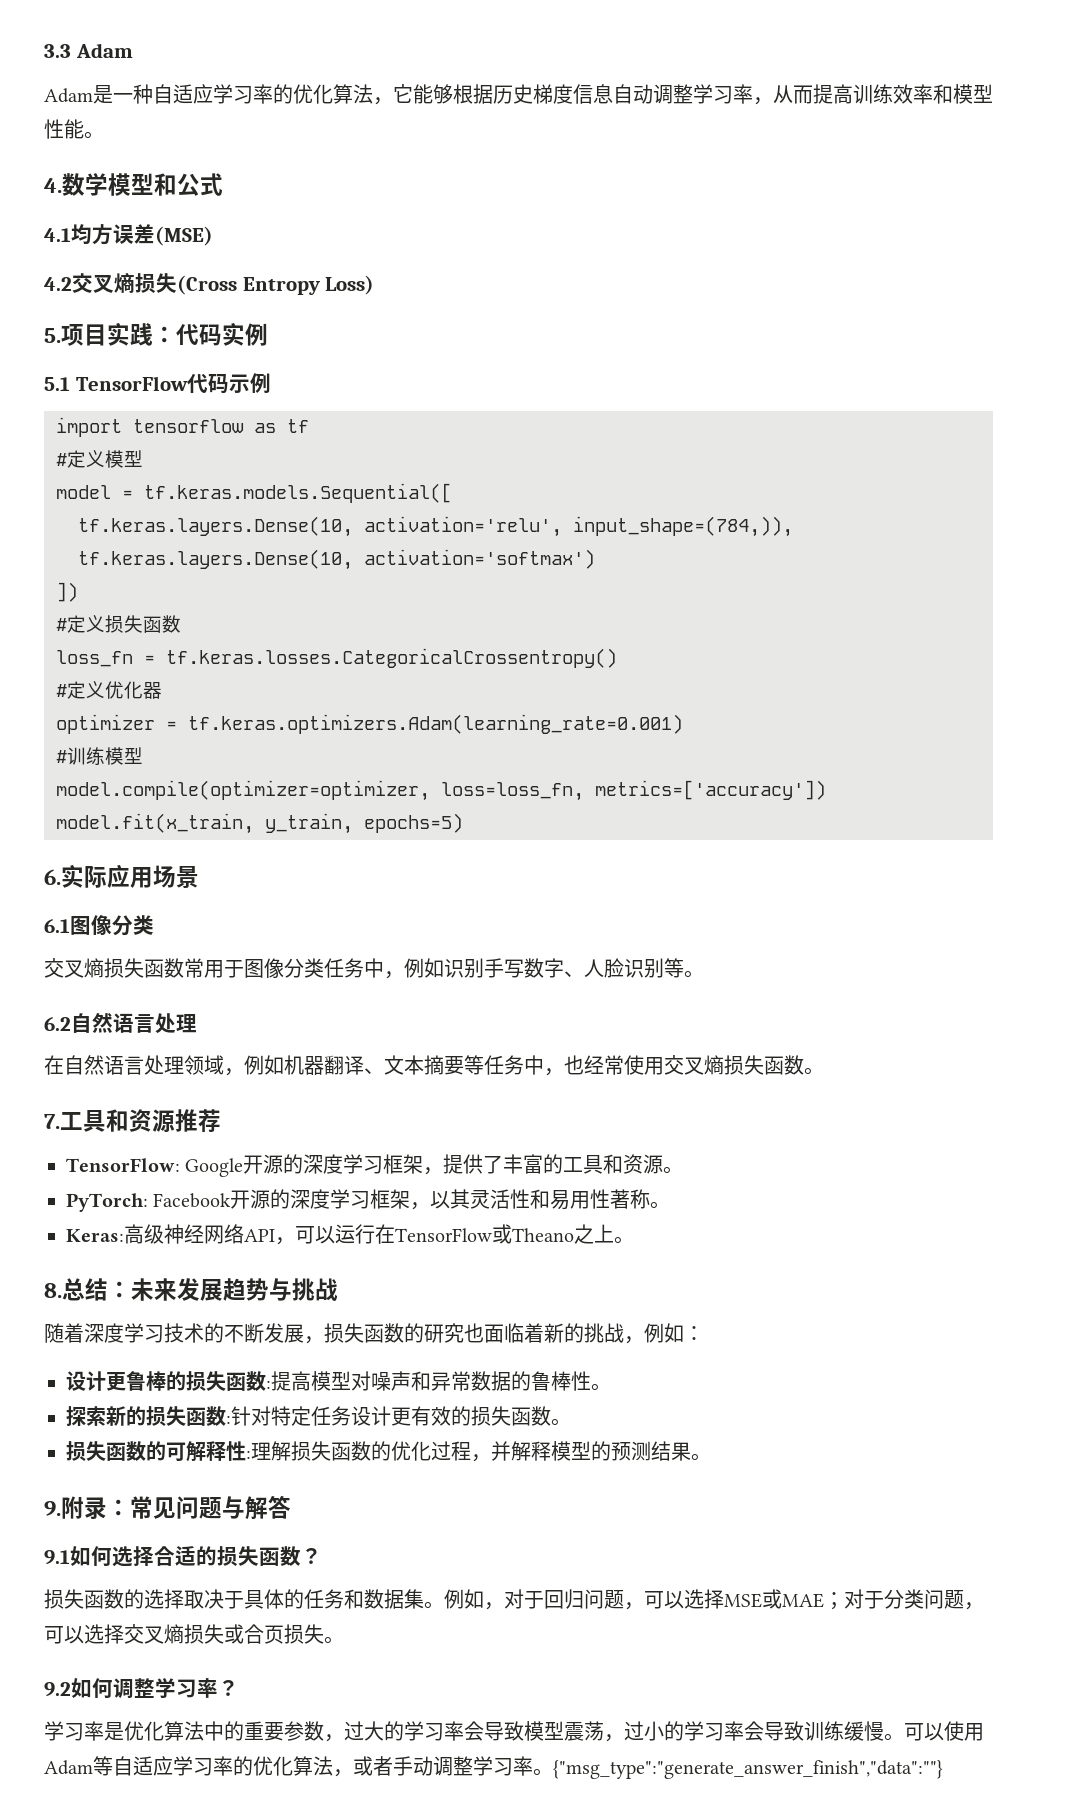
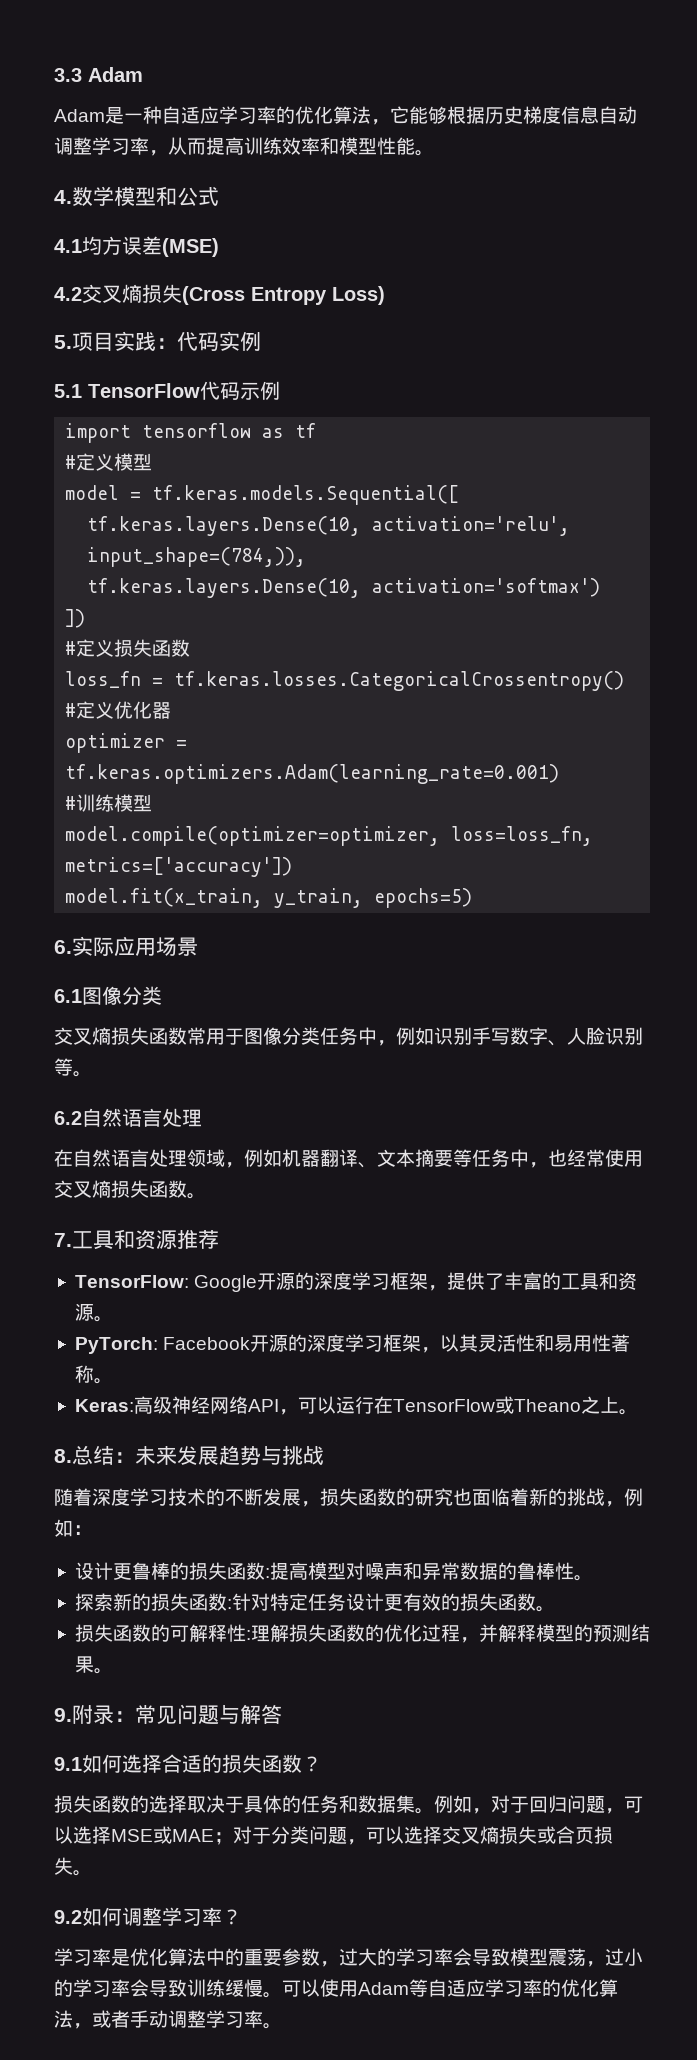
[553,1760,943,1779] {"msg_type":"generate_answer_finish","data":""} -> (282, 2026) none

